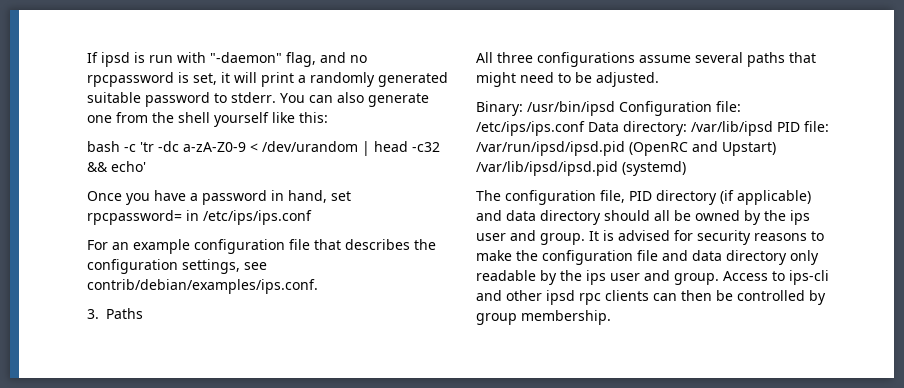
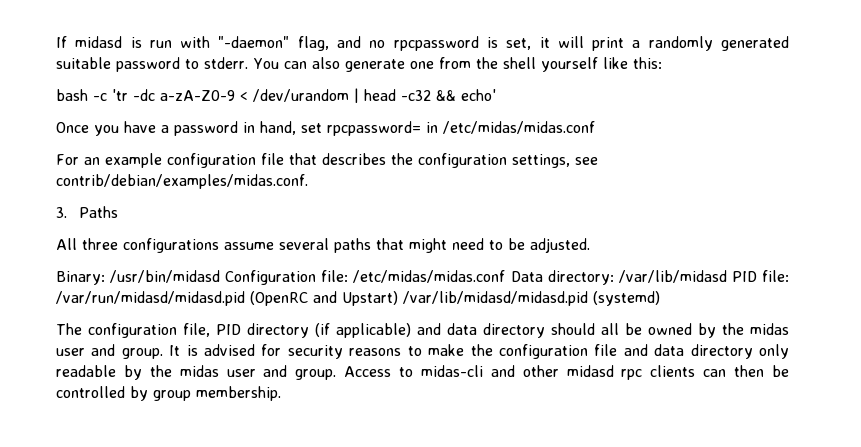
[101,52,130,67] ipsd -> [75,36,123,48] midasd
[203,210,312,225] /etc/ips/ips.conf -> [443,121,595,134] /etc/midas/midas.conf
[87,279,318,294] contrib/debian/examples/ips.conf. -> [56,174,308,189] contrib/debian/examples/midas.conf.
[527,101,615,116] /usr/bin/ipsd -> [110,270,221,283] /usr/bin/midasd
[476,121,585,136] /etc/ips/ips.conf -> [353,270,506,283] /etc/midas/midas.conf
[691,121,773,136] /var/lib/ipsd -> [618,270,727,283] /var/lib/midasd
[476,141,625,156] /var/run/ipsd/ipsd.pid -> [56,291,245,306] /var/run/midasd/midasd.pid
[476,161,618,176] /var/lib/ipsd/ipsd.pid -> [403,291,588,306] /var/lib/midasd/midasd.pid
[790,210,810,225] ips -> [750,323,789,335] midas
[586,270,606,285] ips -> [179,365,219,377] midas
[789,270,829,285] ips-cli -> [420,365,483,377] midas-cli
[546,290,575,305] ipsd -> [566,365,614,377] midasd

